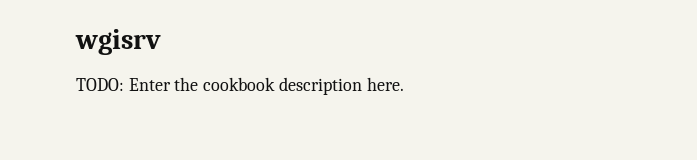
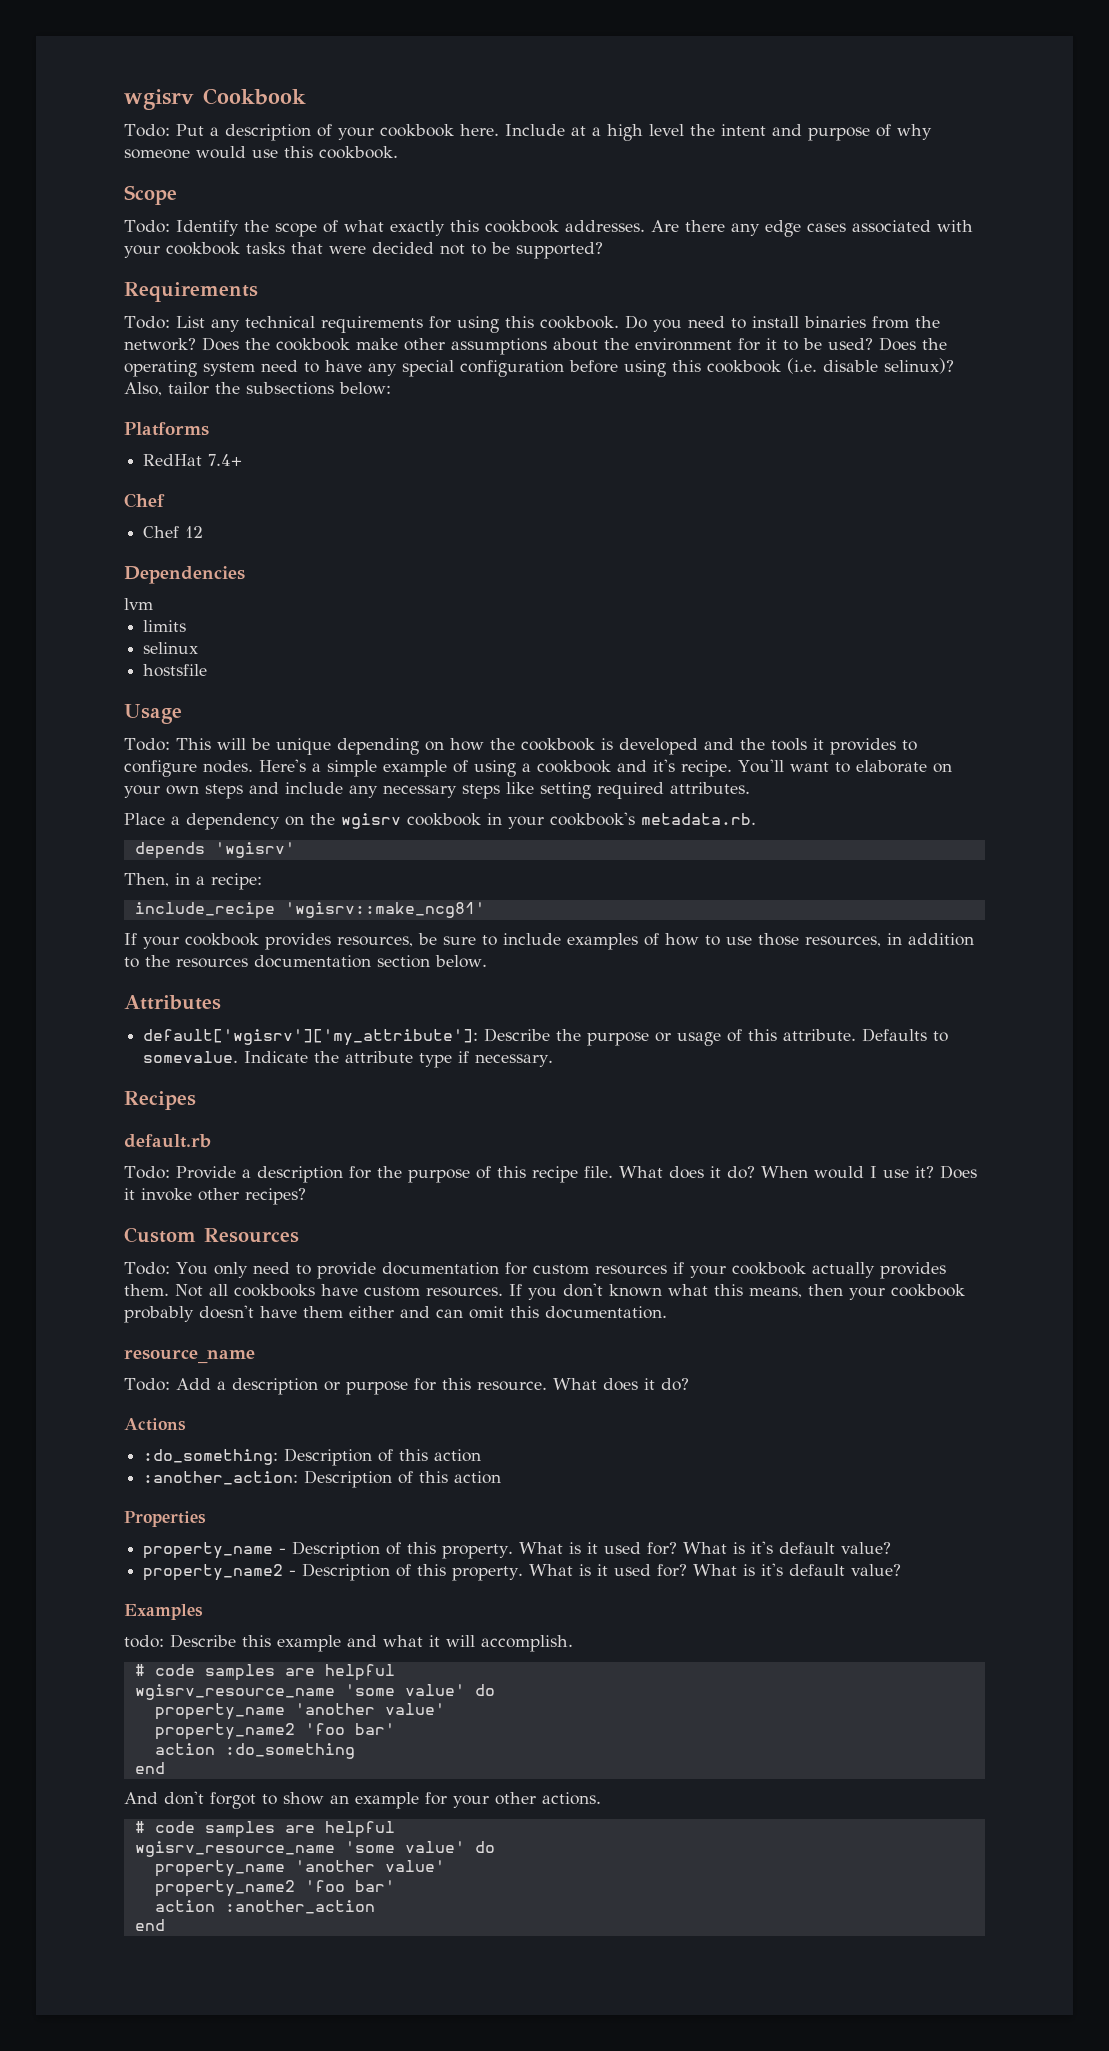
[75,29,161,55] [76,77,404,95] wgisrv // TODO: Enter the cookbook description here. -> [124,88,306,110] [124,124,932,141] [124,146,398,159] [124,185,177,205] [124,220,973,237] [124,242,603,259] [124,282,258,302] [124,315,940,333] [124,337,947,355] [124,358,954,377] [124,382,391,396] [124,422,209,436] [143,454,243,466] [124,493,165,508] [143,526,204,538] [124,566,245,584] [124,598,153,610] [143,620,187,632] [143,642,199,654] [143,664,208,677] [124,704,182,724] [124,738,917,755] [124,759,952,777] [124,782,750,799] [124,812,756,830] [134,842,295,859] [124,873,262,890] [134,902,485,919] [124,933,974,950] [124,955,487,968] [124,995,221,1010] [143,1028,949,1046] [143,1051,554,1068] [124,1091,196,1110] [124,1134,211,1148] [124,1165,977,1183] [124,1188,306,1205] [124,1227,299,1243] [124,1262,946,1279] [124,1283,965,1300] [124,1305,667,1323] [124,1349,255,1364] [124,1378,689,1395] [124,1418,186,1431] [143,1448,482,1466] [143,1470,502,1488] [124,1511,206,1527] [143,1541,892,1559] [143,1563,902,1581] [124,1604,203,1620] [124,1634,573,1652] [134,1664,395,1681] [134,1684,495,1700] [154,1703,445,1720] [154,1723,395,1740] [154,1743,355,1759] [134,1762,165,1774] [124,1791,601,1809] [134,1821,395,1838] [134,1841,495,1857] [154,1860,445,1877] [154,1880,395,1897] [154,1900,375,1914] [134,1919,165,1931] wgisrv Cookbook // Todo: Put a description of your cookbook here. Include at a high level the intent and purpose of why someone would use this cookbook. // Scope // Todo: Identify the scope of what exactly this cookbook addresses. Are there any edge cases associated with your cookbook tasks that were decided not to be supported? // Requirements // Todo: List any technical requirements for using this cookbook. Do you need to install binaries from the network? Does the cookbook make other assumptions about the environment for it to be used? Does the operating system need to have any special configuration before using this cookbook (i.e. disable selinux)? Also, tailor the subsections below: // Platforms // RedHat 7.4+ // Chef // Chef 12 // Dependencies // lvm // limits // selinux // hostsfile // Usage // Todo: This will be unique depending on how the cookbook is developed and the tools it provides to configure nodes. Here's a simple example of using a cookbook and it's recipe. You'll want to elaborate on your own steps and include any necessary steps like setting required attributes. // Place a dependency on the wgisrv cookbook in your cookbook's metadata.rb. // depends 'wgisrv' // Then, in a recipe: // include_recipe 'wgisrv::make_ncg81' // If your cookbook provides resources, be sure to include examples of how to use those resources, in addition to the resources documentation section below. // Attributes // default['wgisrv']['my_attribute']: Describe the purpose or usage of this attribute. Defaults to somevalue. Indicate the attribute type if necessary. // Recipes // default.rb // Todo: Provide a description for the purpose of this recipe file. What does it do? When would I use it? Does it invoke other recipes? // Custom Resources // Todo: You only need to provide documentation for custom resources if your cookbook actually provides them. Not all cookbooks have custom resources. If you don't known what this means, then your cookbook probably doesn't have them either and can omit this documentation. // resource_name // Todo: Add a description or purpose for this resource. What does it do? // Actions // :do_something: Description of this action // :another_action: Description of this action // Properties // property_name - Description of this property. What is it used for? What is it's default value? // property_name2 - Description of this property. What is it used for? What is it's default value? // Examples // todo: Describe this example and what it will accomplish. // # code samples are helpful // wgisrv_resource_name 'some value' do // property_name 'another value' // property_name2 'foo bar' // action :do_something // end // And don't forgot to show an example for your other actions. // # code samples are helpful // wgisrv_resource_name 'some value' do // property_name 'another value' // property_name2 'foo bar' // action :another_action // end

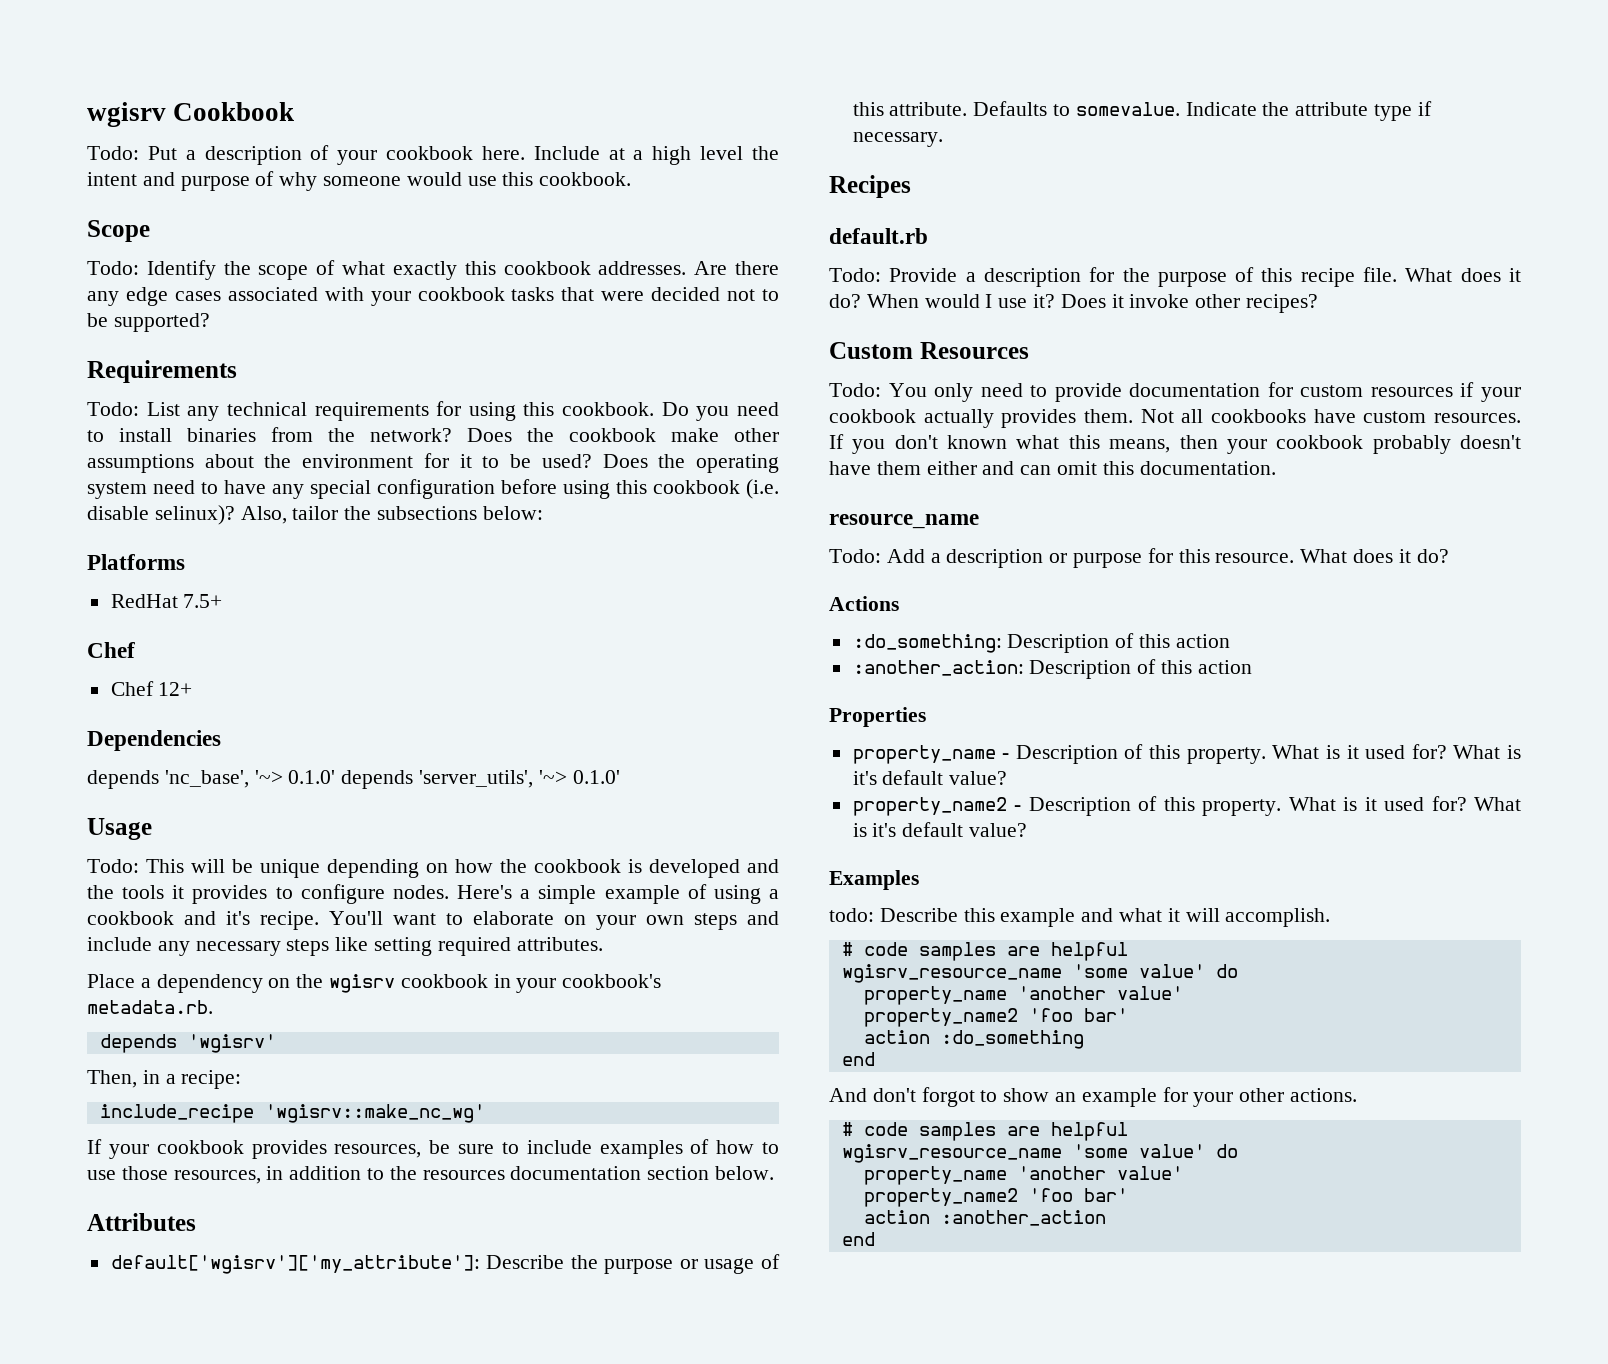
[208,454,243,466] 7.4+ -> [183,594,223,608] 7.5+
[185,526,204,538] 12 -> [158,682,193,696] 12+
[124,598,153,610] [143,620,187,632] [143,642,199,654] [143,664,208,677] lvm // limits // selinux // hostsfile -> [87,770,620,789] depends 'nc_base', '~> 0.1.0' depends 'server_utils', '~> 0.1.0'
[284,902,485,918] 'wgisrv::make_ncg81' -> [264,1104,485,1123] 'wgisrv::make_nc_wg'

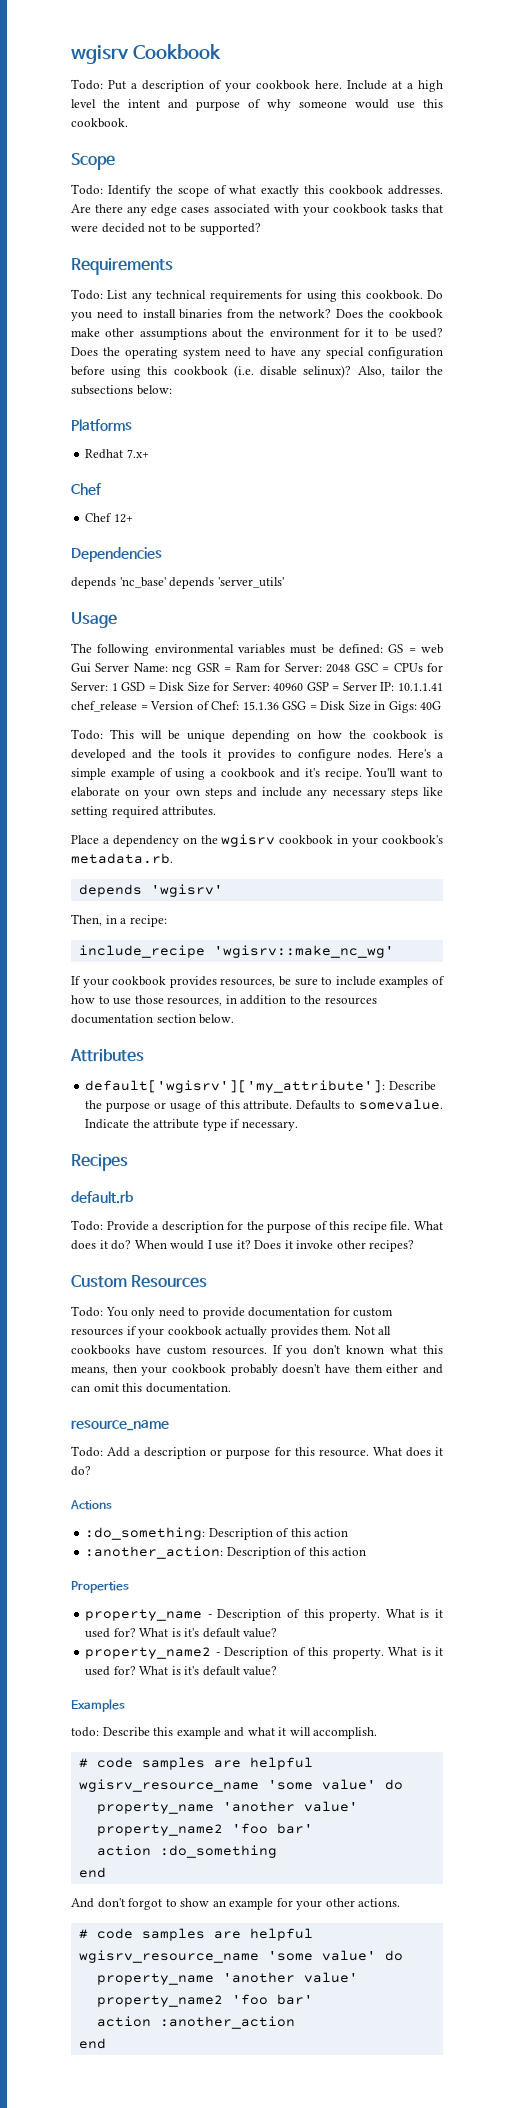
[110,594,223,608] RedHat 7.5+ -> [85,449,149,459] Redhat 7.x+
[164,770,620,789] [87,818,152,840] 'nc_base', '~> 0.1.0' depends 'server_utils', '~> 0.1.0' // Usage -> [119,577,284,589] [71,612,117,628] [71,643,443,656] [71,663,443,675] [71,682,444,692] [71,701,442,713] 'nc_base' depends 'server_utils' // Usage // The following environmental variables must be defined: GS = web Gui Server Name: ncg GSR = Ram for Server: 2048 GSC = CPUs for Server: 1 GSD = Disk Size for Server: 40960 GSP = Server IP: 10.1.1.41 chef_release = Version of Chef: 15.1.36 GSG = Disk Size in Gigs: 40G

